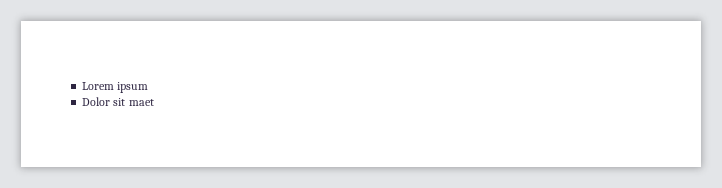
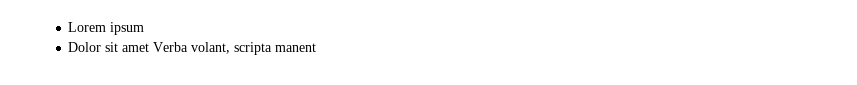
[128,99,154,106] maet -> [122,42,317,55] amet Verba volant, scripta manent

